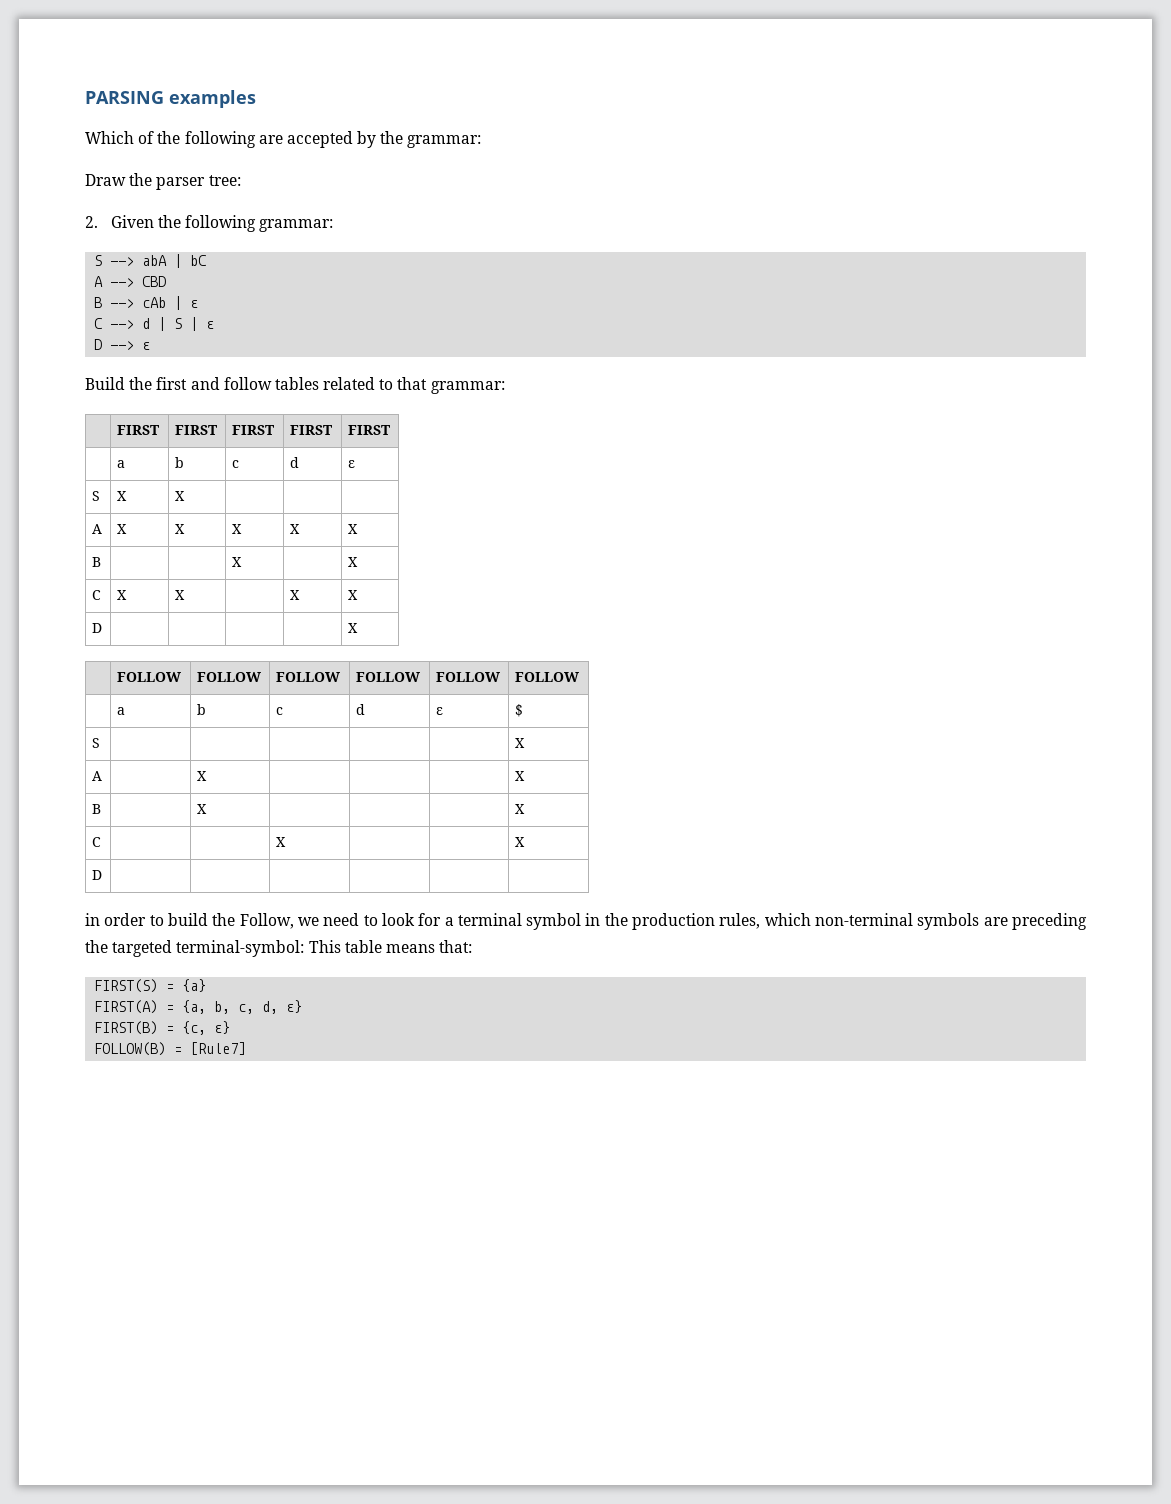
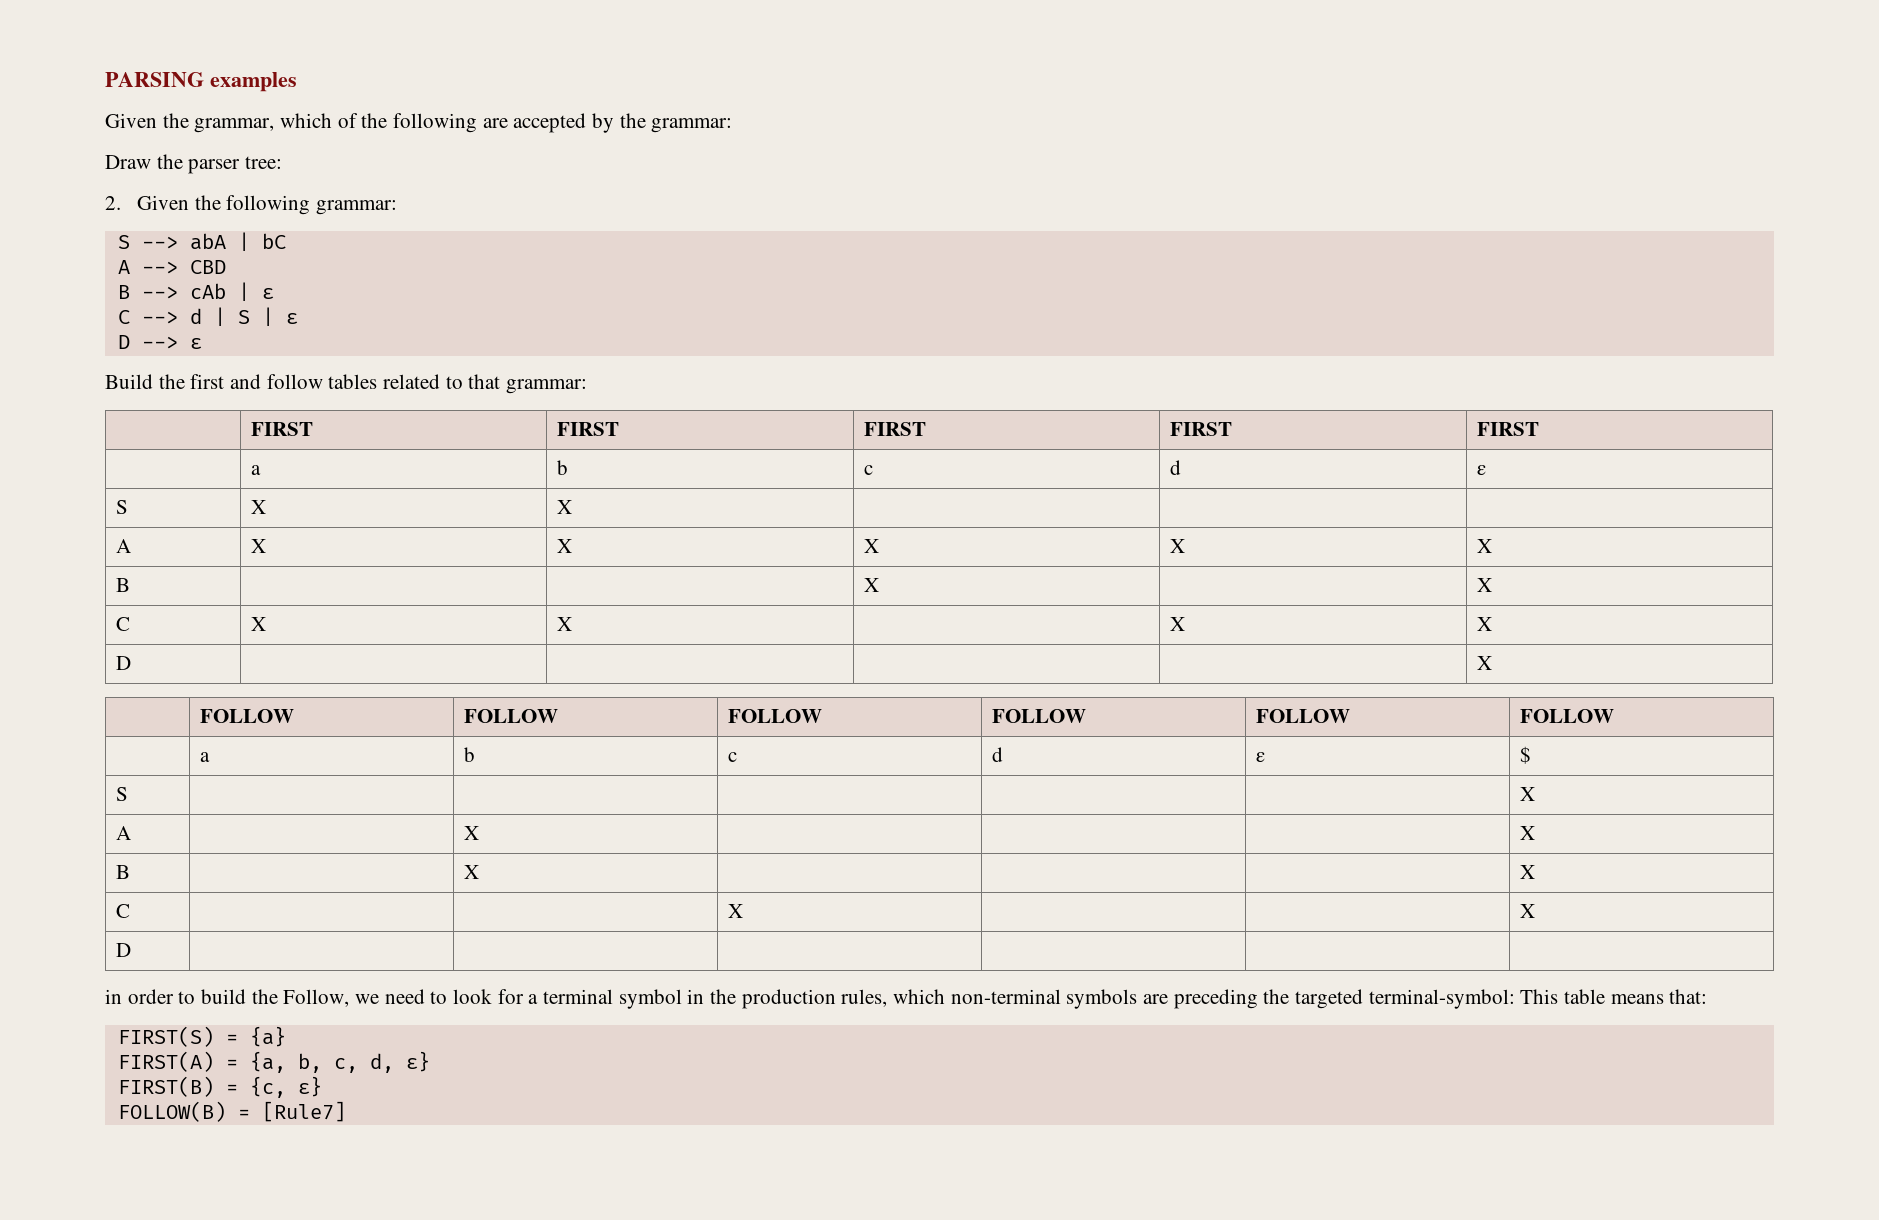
[85,131,134,144] Which -> [105,113,333,133] Given the grammar, which

